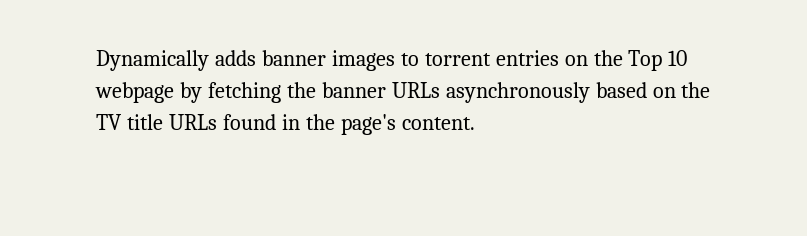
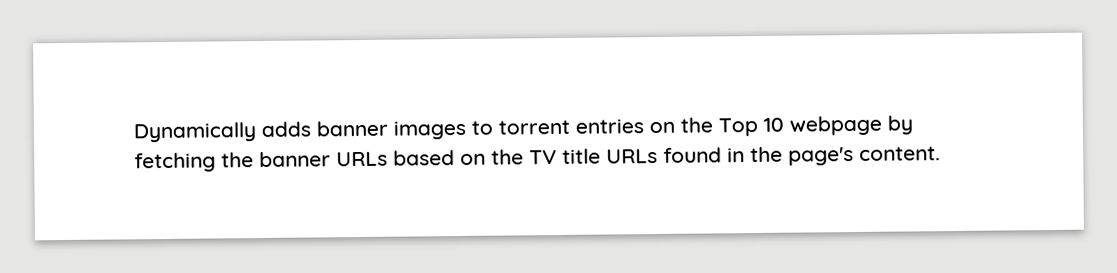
[445,82,590,103] asynchronously -> (388, 159) none

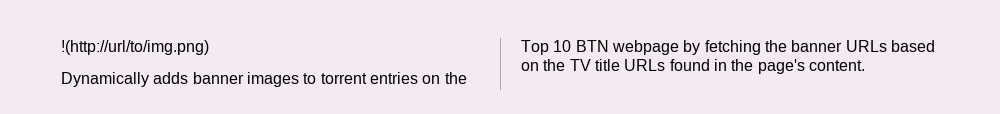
(133, 132) none -> [61,40,209,55] !(http://url/to/img.png) //
(784, 124) none -> [575,40,609,52] BTN

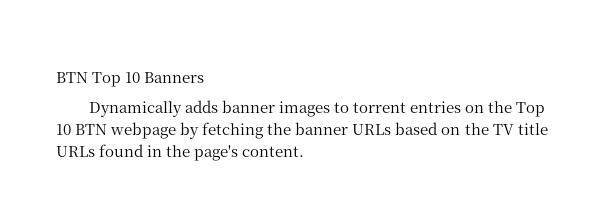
[61,40,209,55] !(http://url/to/img.png) -> [56,72,205,87] BTN Top 10 Banners

